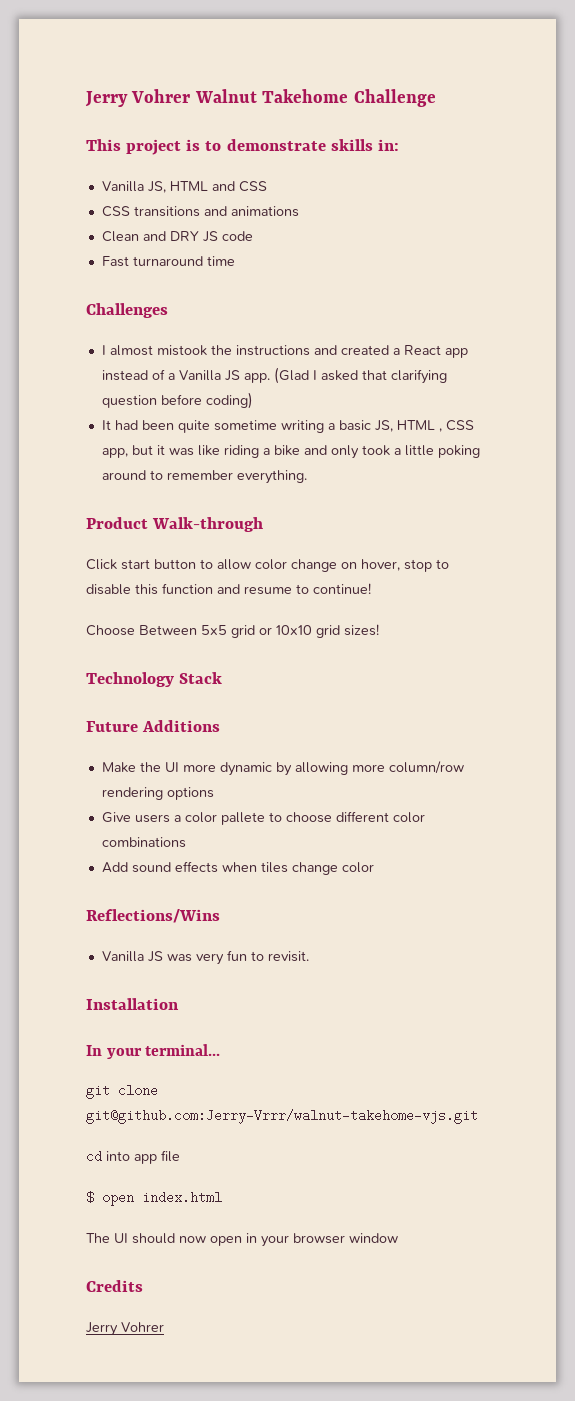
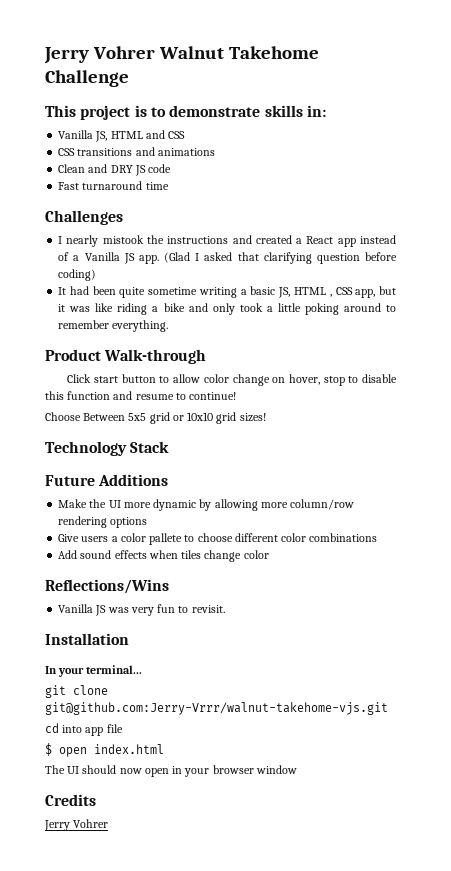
[109,345,153,356] almost -> [66,235,99,247] nearly

